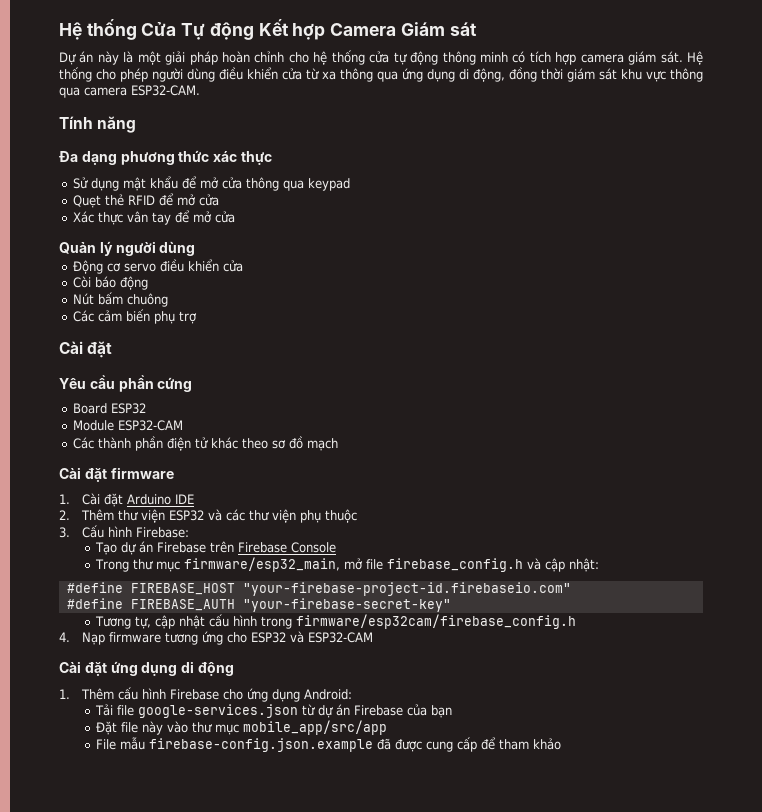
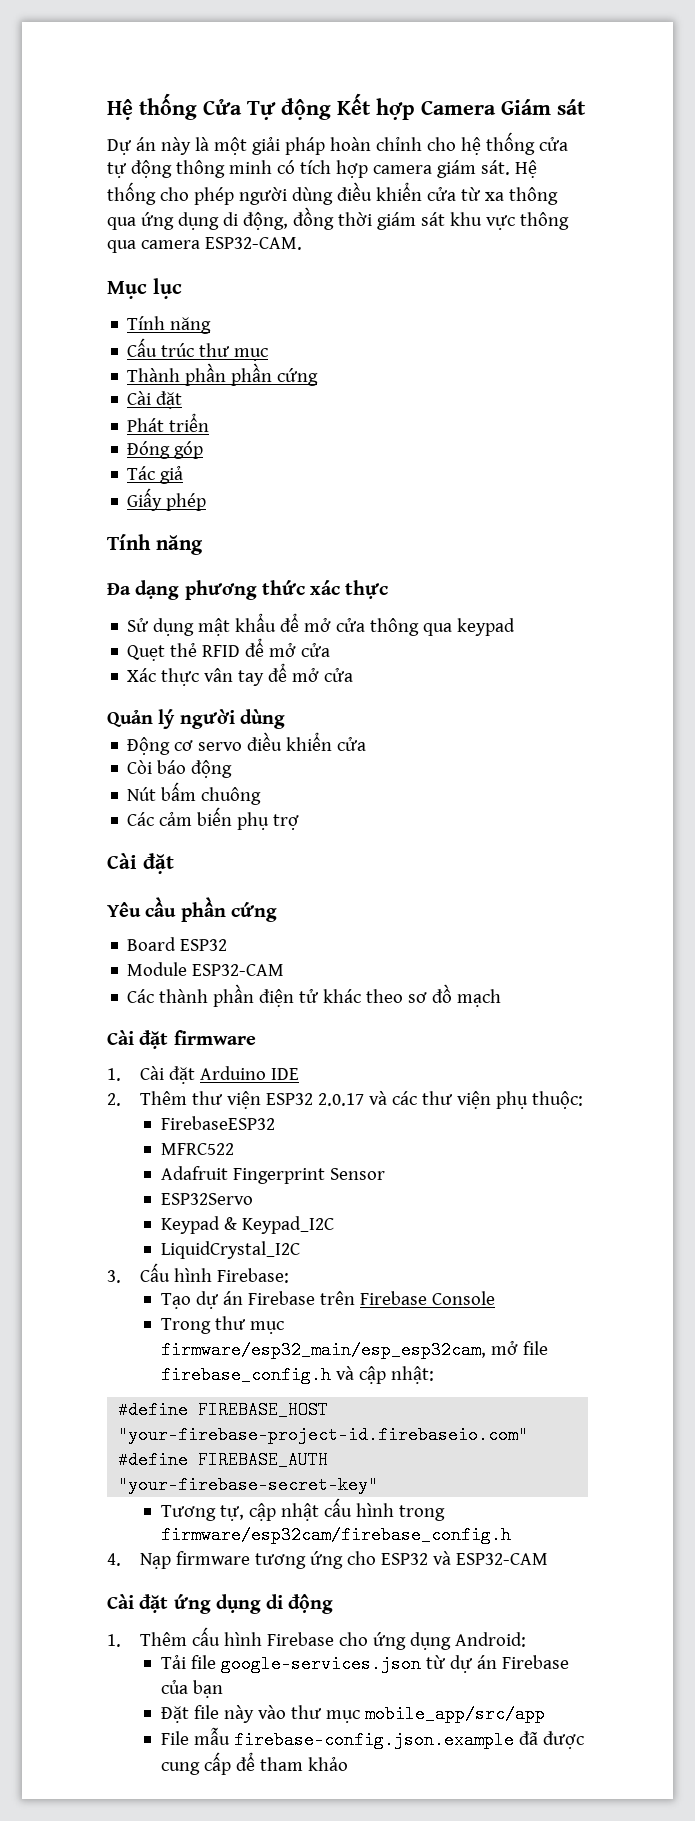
(200, 90) none -> [107,278,182,299] [127,316,212,334] [127,338,269,361] [127,363,319,386] [127,391,183,409] [127,413,210,432] [127,441,204,459] [127,466,184,484] [127,488,207,511] // Mục lục // Tính năng // Cấu trúc thư mục // Thành phần phần cứng // Cài đặt // Phát triển // Đóng góp // Tác giả // Giấy phép
(205, 515) none -> [318,1093,365,1106] 2.0.17
[325,509,358,523] thuộc -> [532,1091,584,1109] [160,1116,275,1130] [160,1143,234,1155] [160,1166,385,1184] [160,1193,253,1205] [160,1216,334,1234] [160,1241,300,1259] thuộc: // FirebaseESP32 // MFRC522 // Adafruit Fingerprint Sensor // ESP32Servo // Keypad & Keypad_I2C // LiquidCrystal_I2C
[184,557,341,572] firmware/esp32_main, -> [160,1341,486,1359] firmware/esp32_main/esp_esp32cam,

